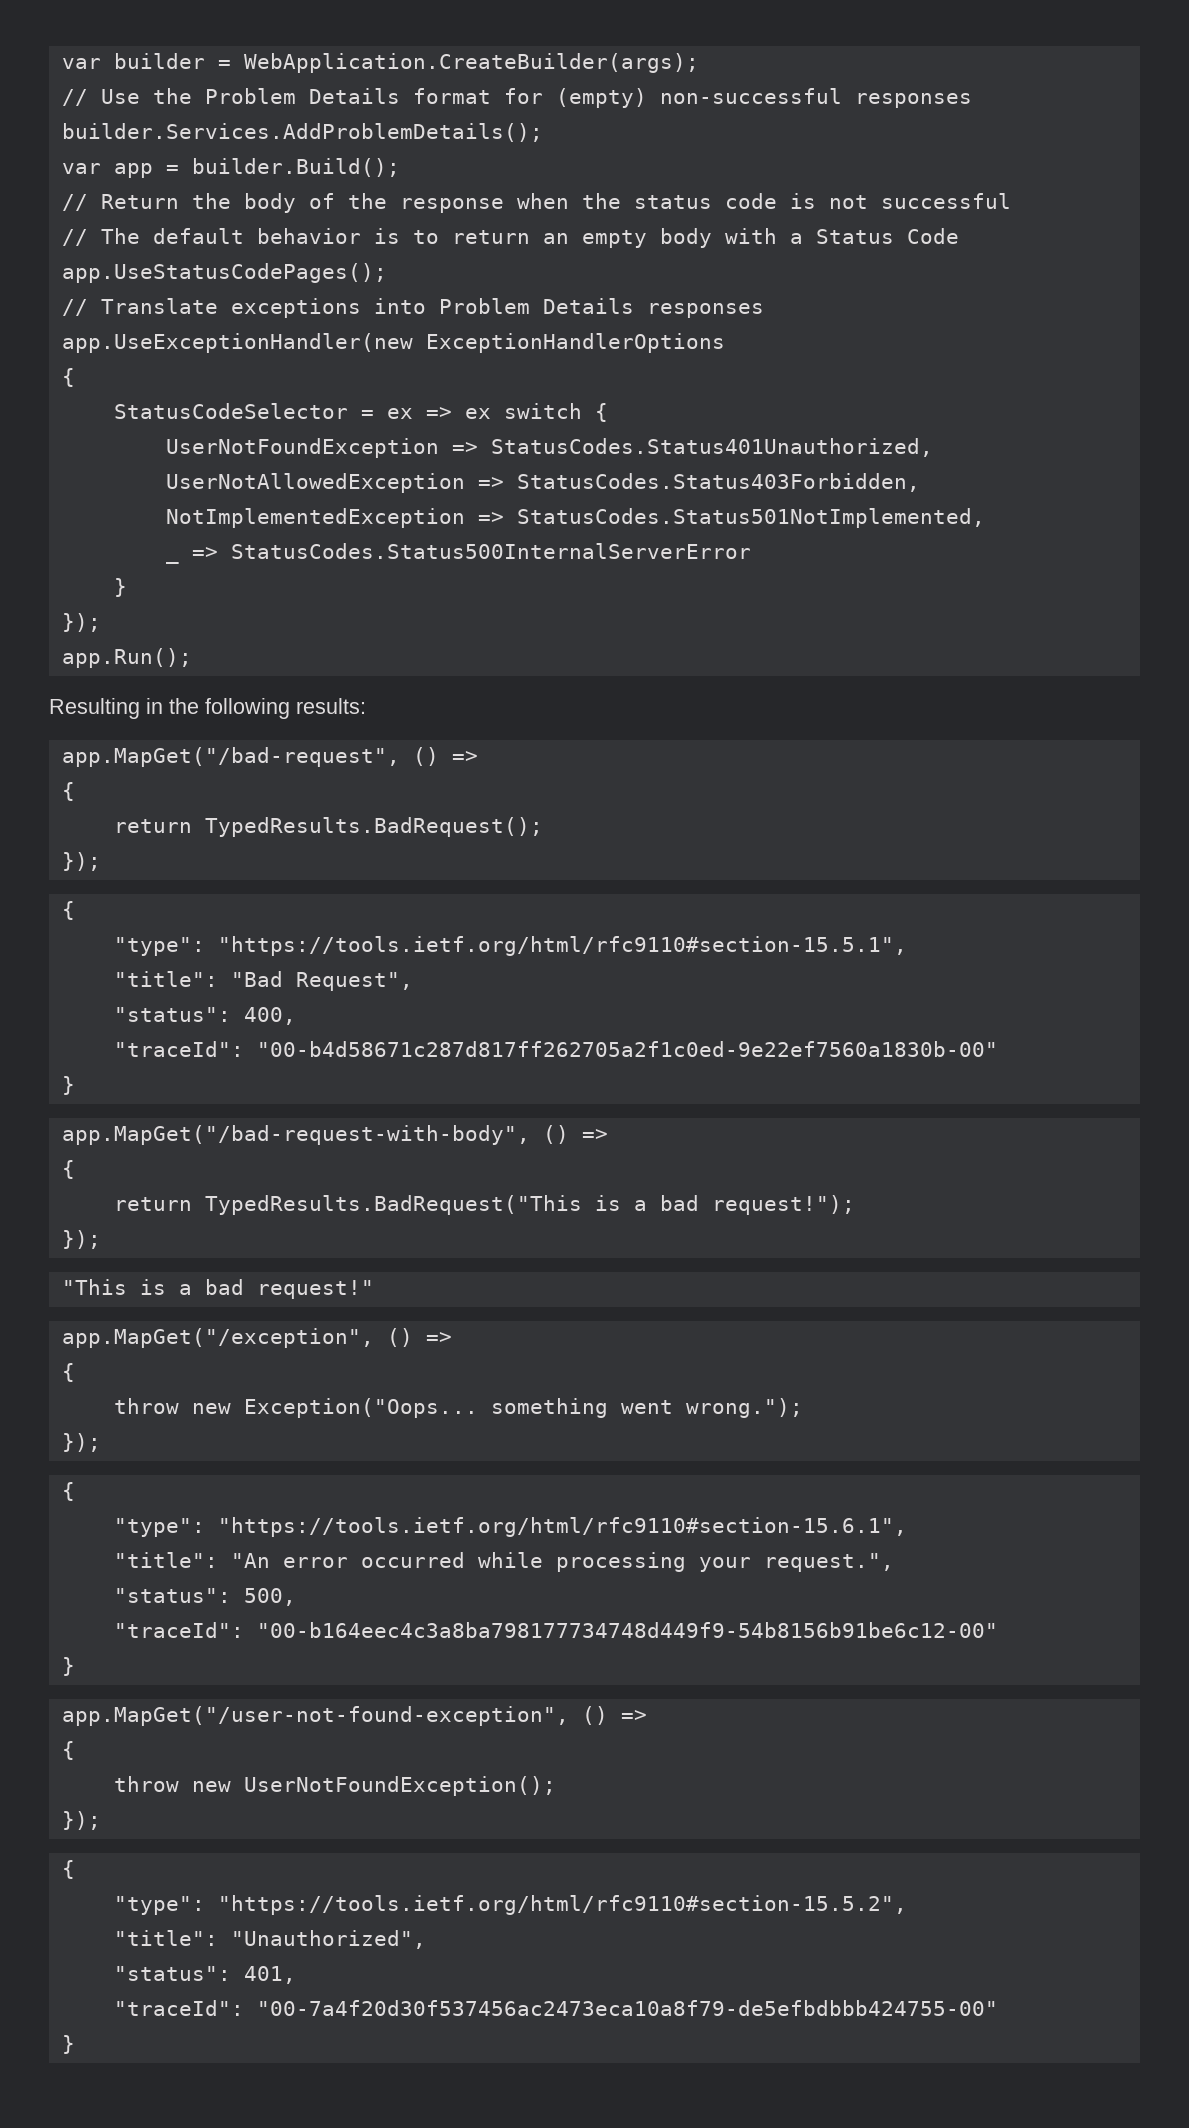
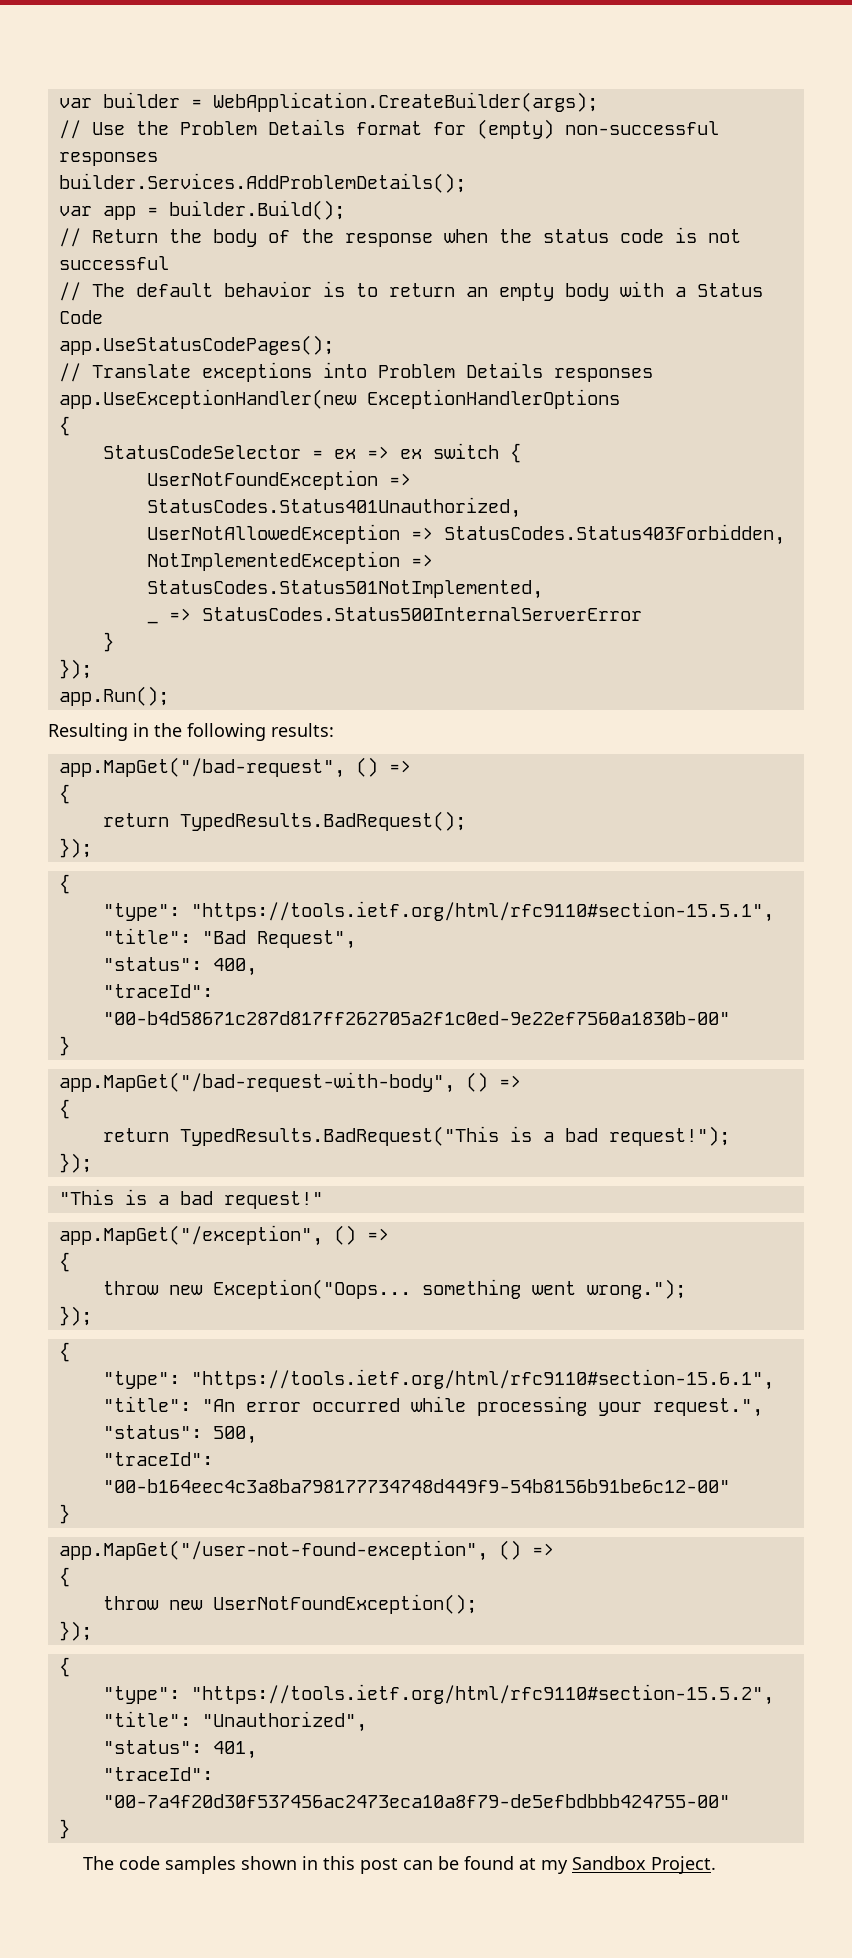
(75, 2044) none -> [83,1856,717,1874] // The code samples shown in this post can be found at my Sandbox Project.

